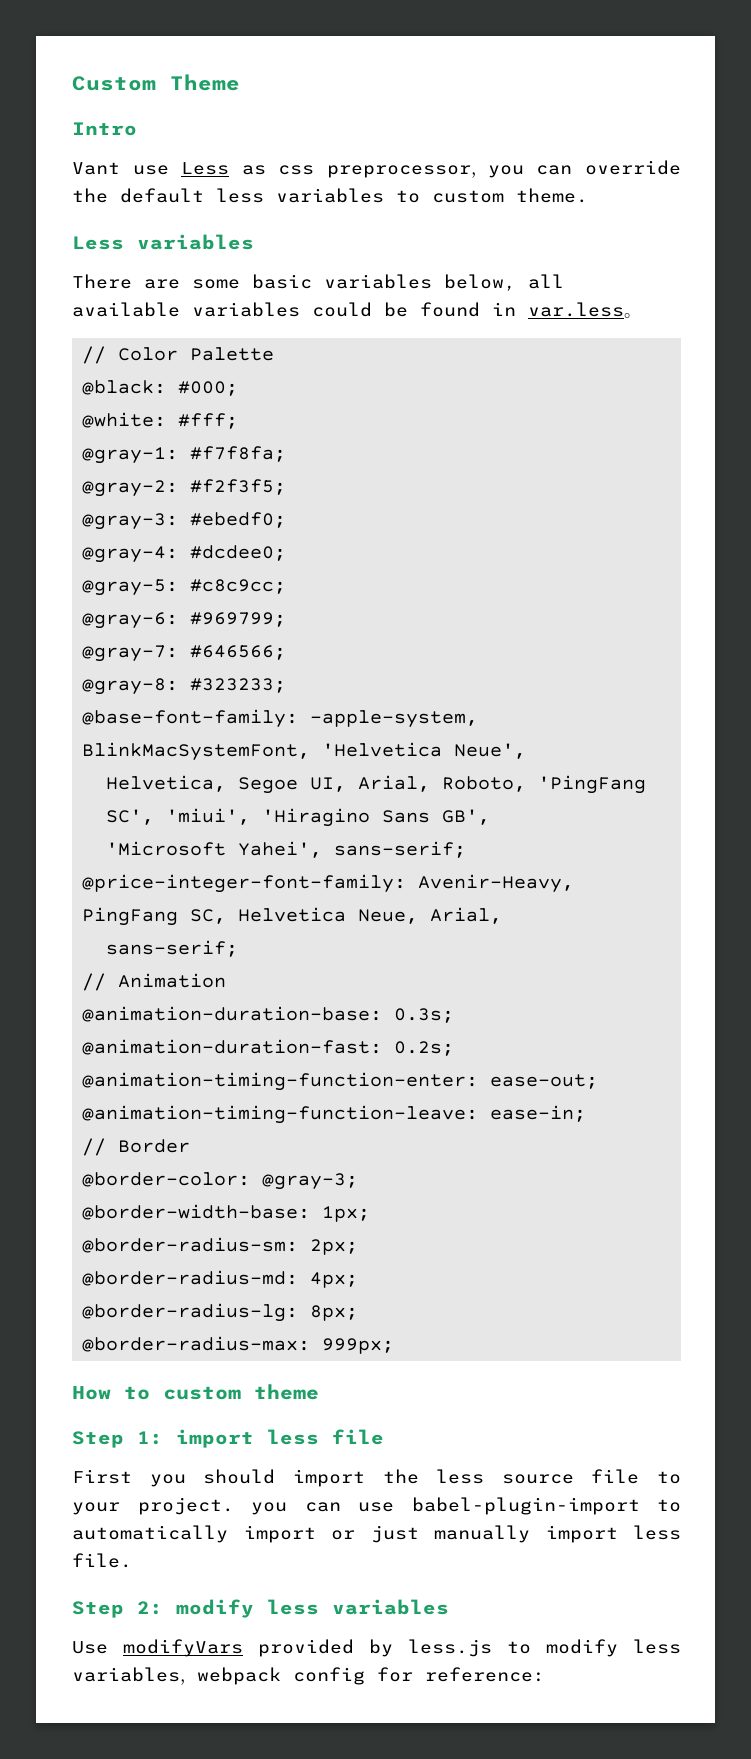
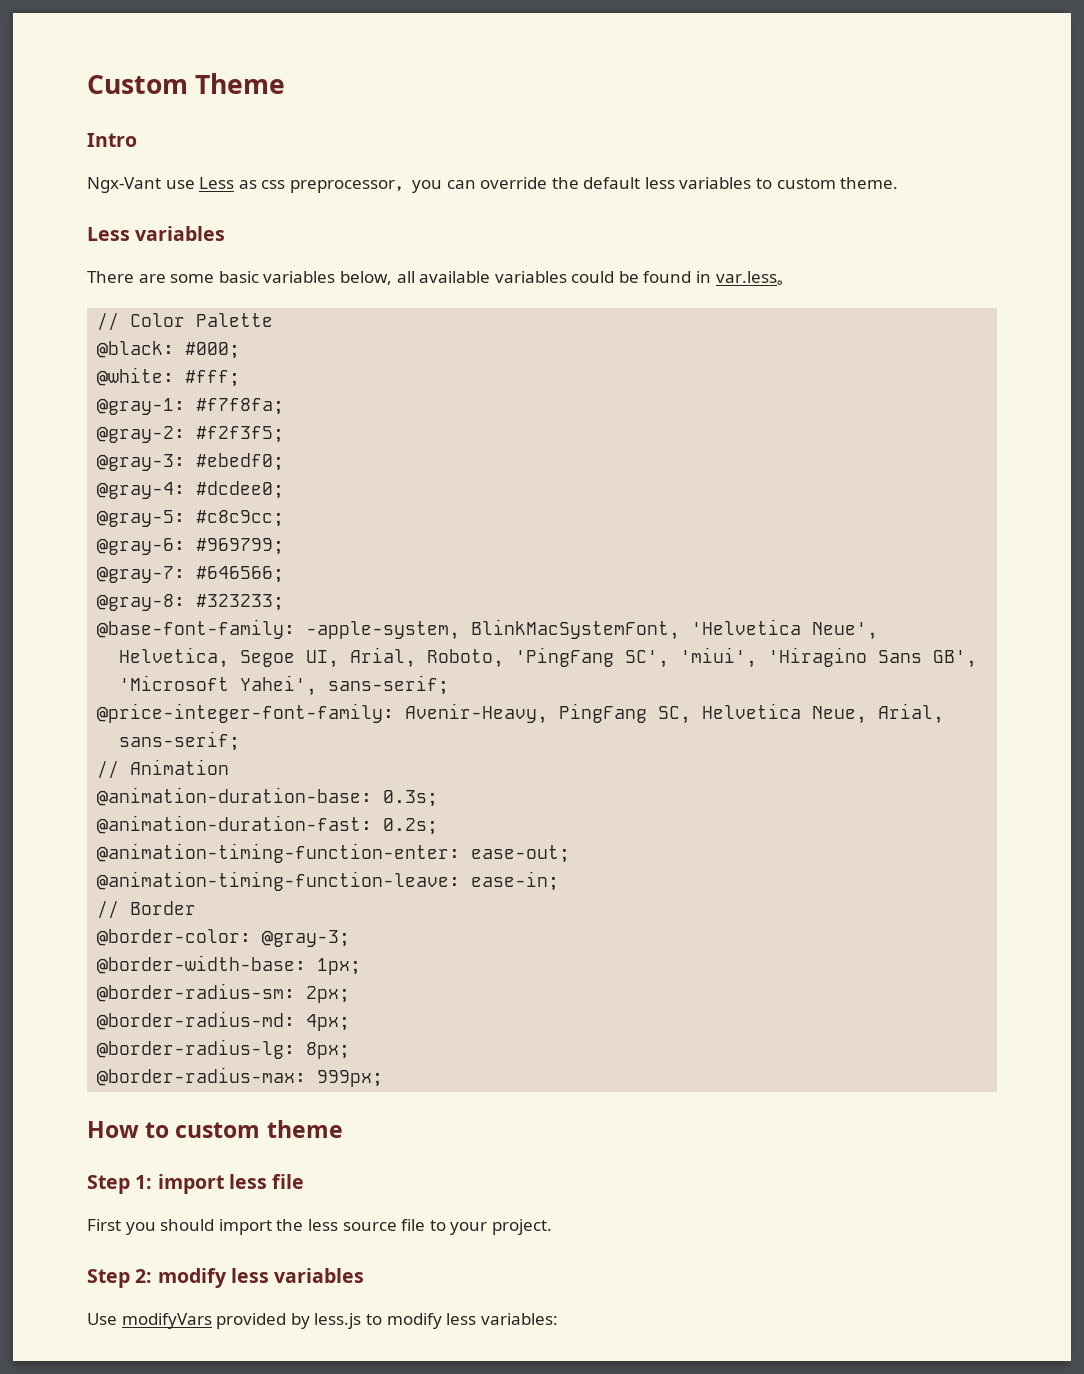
[72,162,120,175] Vant -> [87,177,161,193] Ngx-Vant
[251,1497,681,1515] [72,1525,681,1543] [72,1553,132,1568] you can use babel-plugin-import to automatically import or just manually import less file. -> (552, 1227) none
[72,1667,545,1685] variables，webpack config for reference: -> [480,1313,558,1325] variables:

